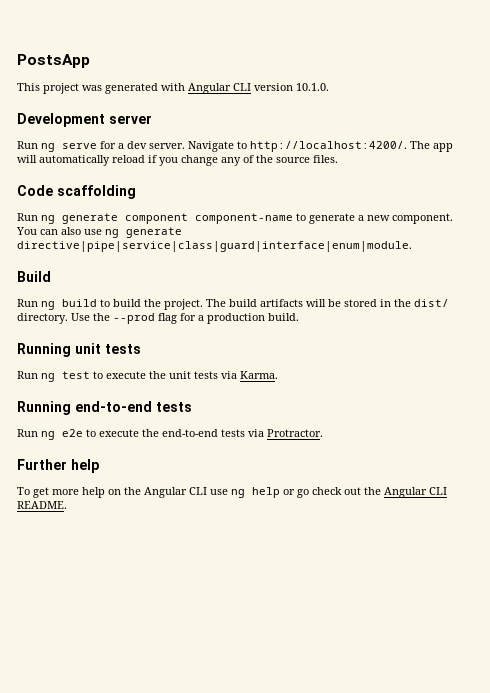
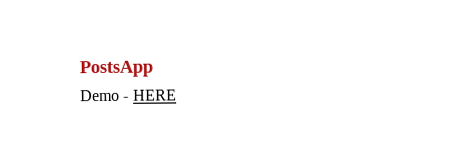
[17,83,329,94] [17,113,152,127] [17,141,453,152] [17,155,338,166] [17,185,136,199] [17,213,453,224] [16,227,182,238] [17,241,412,252] [17,271,51,282] [17,299,449,310] [17,313,299,324] [17,343,141,357] [17,371,278,382] [17,401,192,415] [17,429,323,440] [17,459,99,473] [17,487,447,498] [17,501,67,509] This project was generated with Angular CLI version 10.1.0. // Development server // Run ng serve for a dev server. Navigate to http://localhost:4200/. The app will automatically reload if you change any of the source files. // Code scaffolding // Run ng generate component component-name to generate a new component. You can also use ng generate directive|pipe|service|class|guard|interface|enum|module. // Build // Run ng build to build the project. The build artifacts will be stored in the dist/ directory. Use the --prod flag for a production build. // Running unit tests // Run ng test to execute the unit tests via Karma. // Running end-to-end tests // Run ng e2e to execute the end-to-end tests via Protractor. // Further help // To get more help on the Angular CLI use ng help or go check out the Angular CLI README. -> [80,89,177,102] Demo - HERE

